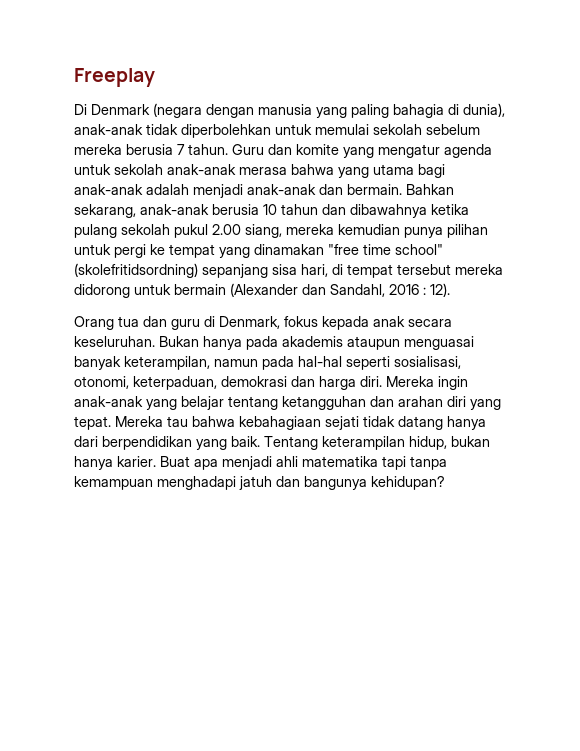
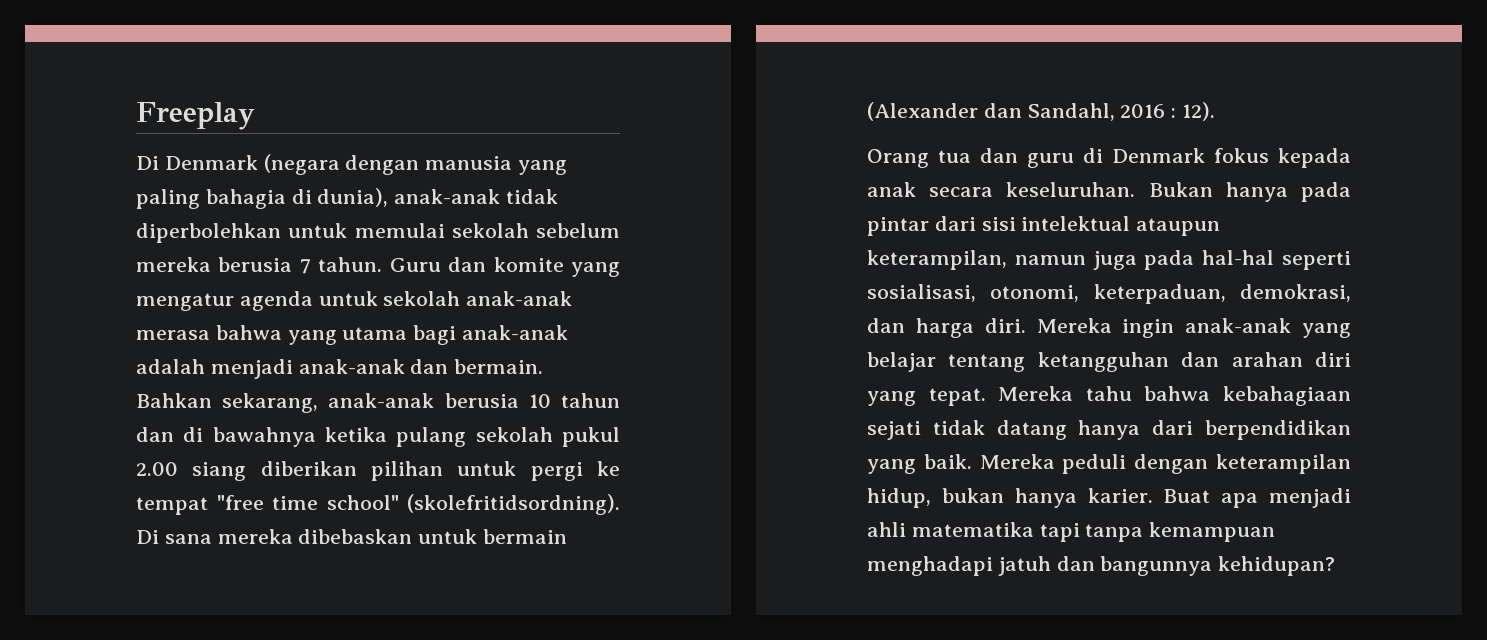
[350,204,427,218] dibawahnya -> [183,427,316,447] di bawahnya
[245,224,443,238] siang, mereka kemudian punya -> [192,461,357,481] siang diberikan
[219,244,324,258] yang dinamakan -> (208, 506) none
[74,263,503,278] [74,284,130,298] (skolefritidsordning) sepanjang sisa hari, di tempat tersebut mereka didorong -> [407,494,620,515] [136,529,413,544] (skolefritidsordning). Di sana mereka dibebaskan
[219,316,280,329] Denmark, -> [1112,148,1205,163] Denmark
[282,336,474,350] [74,356,121,370] akademis ataupun menguasai banyak -> [867,216,1221,236] pintar dari sisi intelektual ataupun
(258, 363) none -> [1092,251,1137,270] juga
[221,376,287,387] demokrasi -> [1240,284,1351,302] demokrasi,
[167,416,188,427] tau -> [1085,386,1132,401] tahu
[264,436,318,450] Tentang -> [979,454,1209,474] Mereka peduli dengan
[304,476,367,490] bangunya -> [1100,556,1213,576] bangunnya

